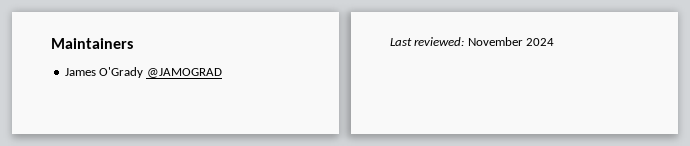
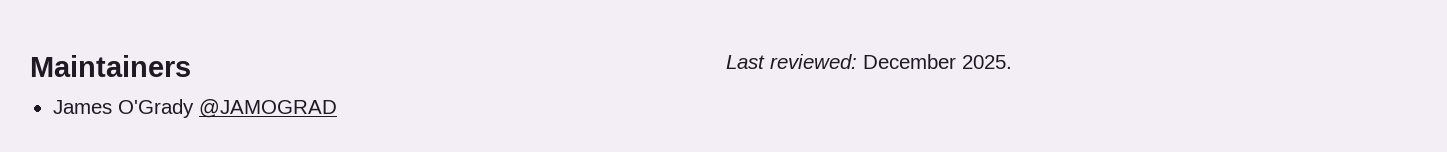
[467,37,555,46] November 2024 -> [863,54,1012,69] December 2025.

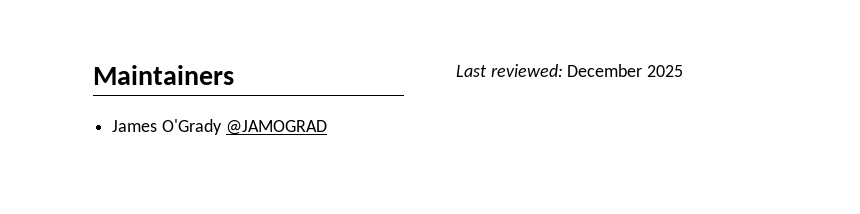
[962,55,1012,69] 2025. -> [647,65,684,77] 2025

